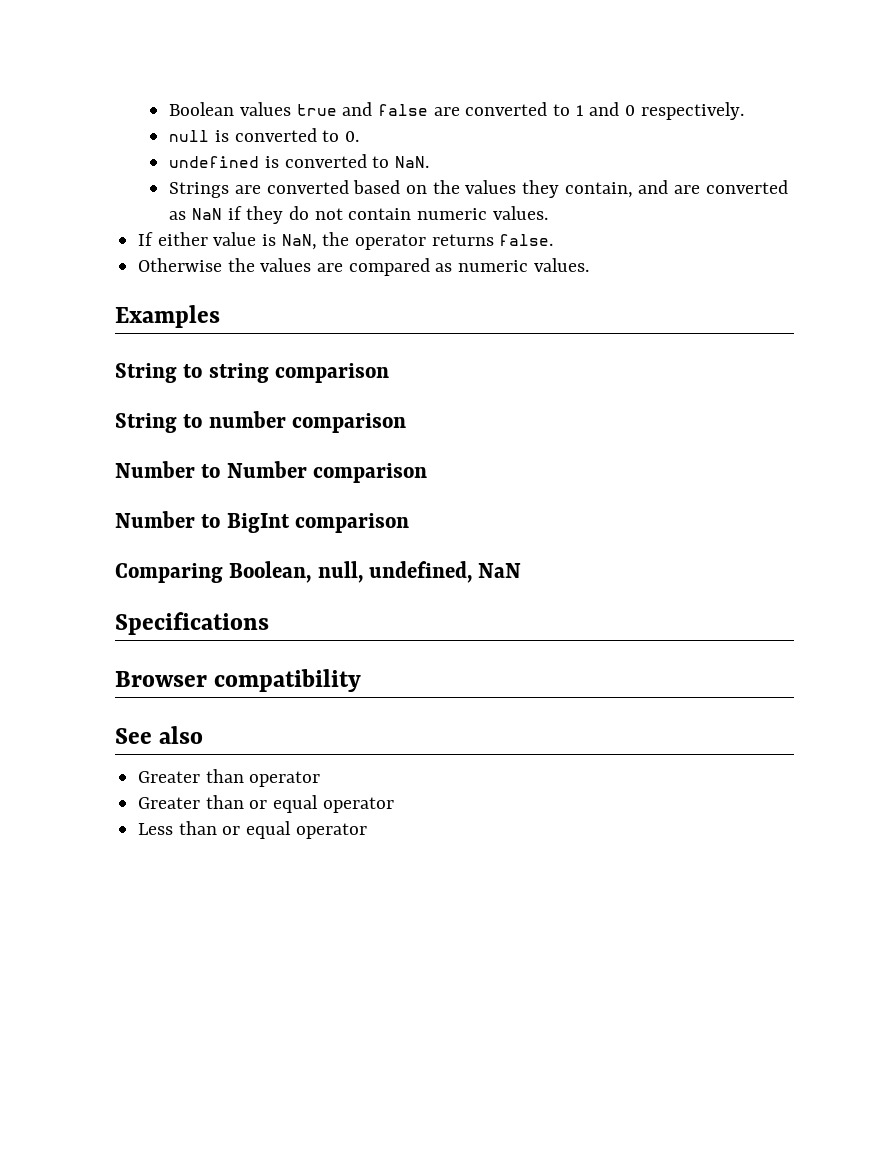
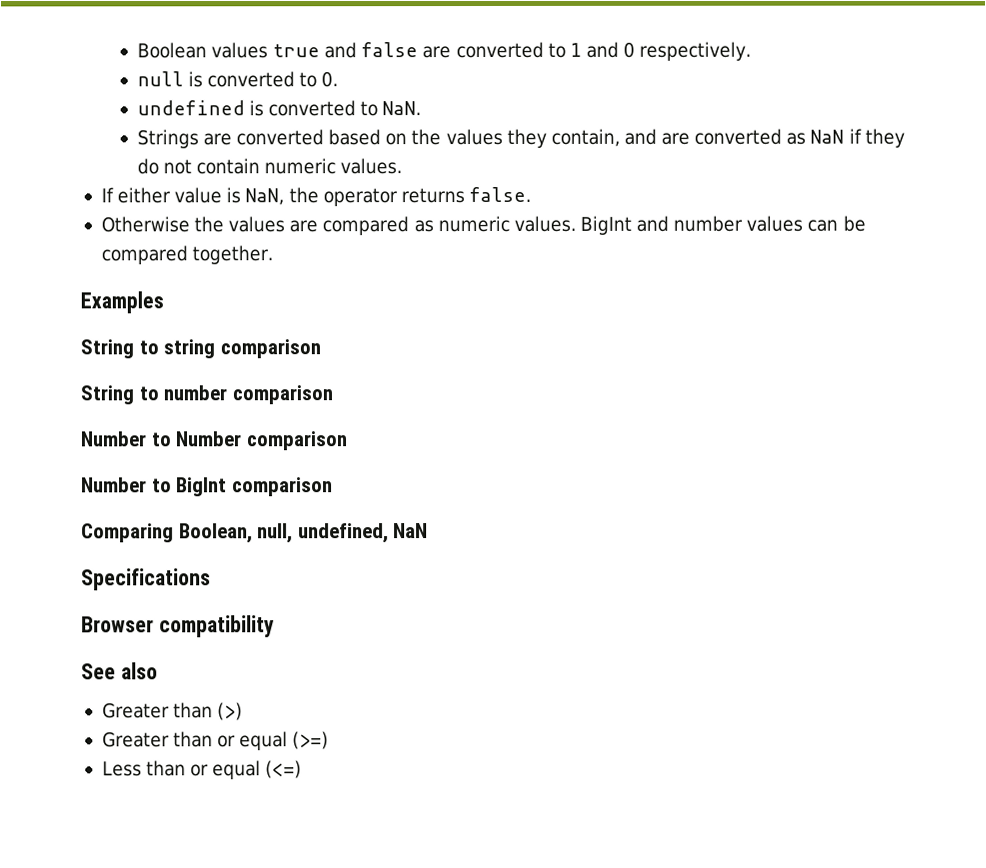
(589, 265) none -> [579,215,866,235] [100,245,274,265] BigInt and number values can be compared together.
[249,771,321,787] operator -> [217,702,244,721] (>)
[322,797,394,813] operator -> [292,731,330,750] (>=)
[295,823,367,839] operator -> [265,760,303,779] (<=)

